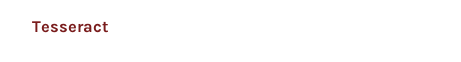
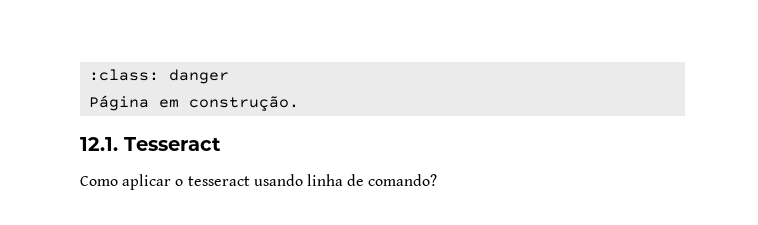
[32,21,109,33] Tesseract -> [89,69,230,84] [89,95,300,111] [80,137,221,151] [80,174,438,190] :class: danger // Página em construção. // 12.1. Tesseract // Como aplicar o tesseract usando linha de comando?

